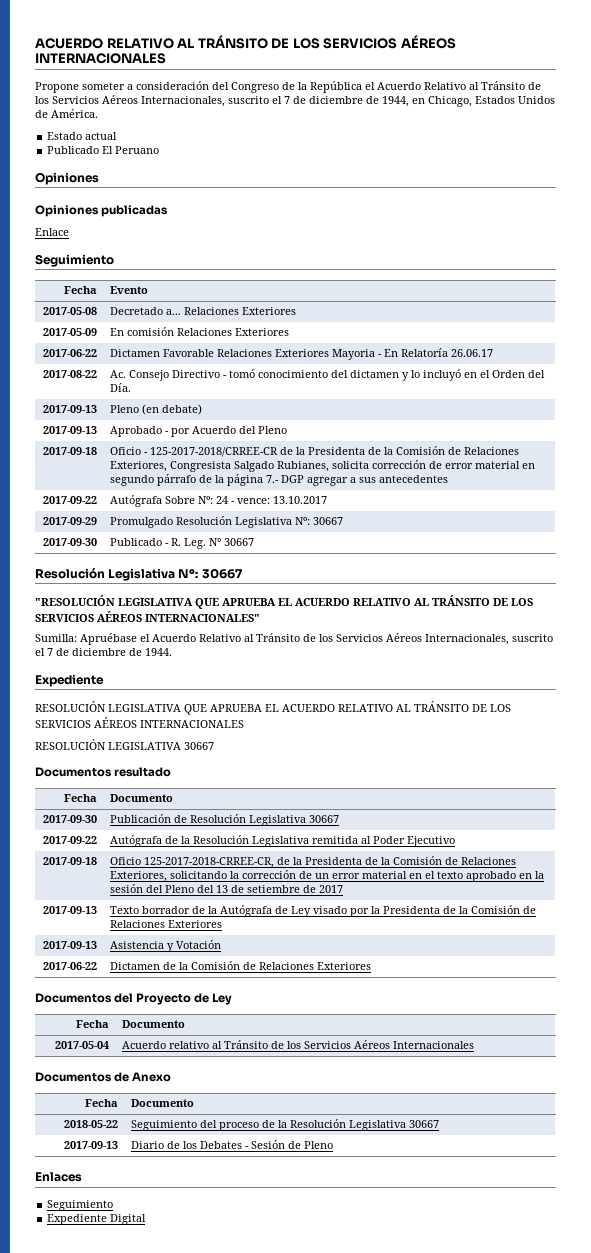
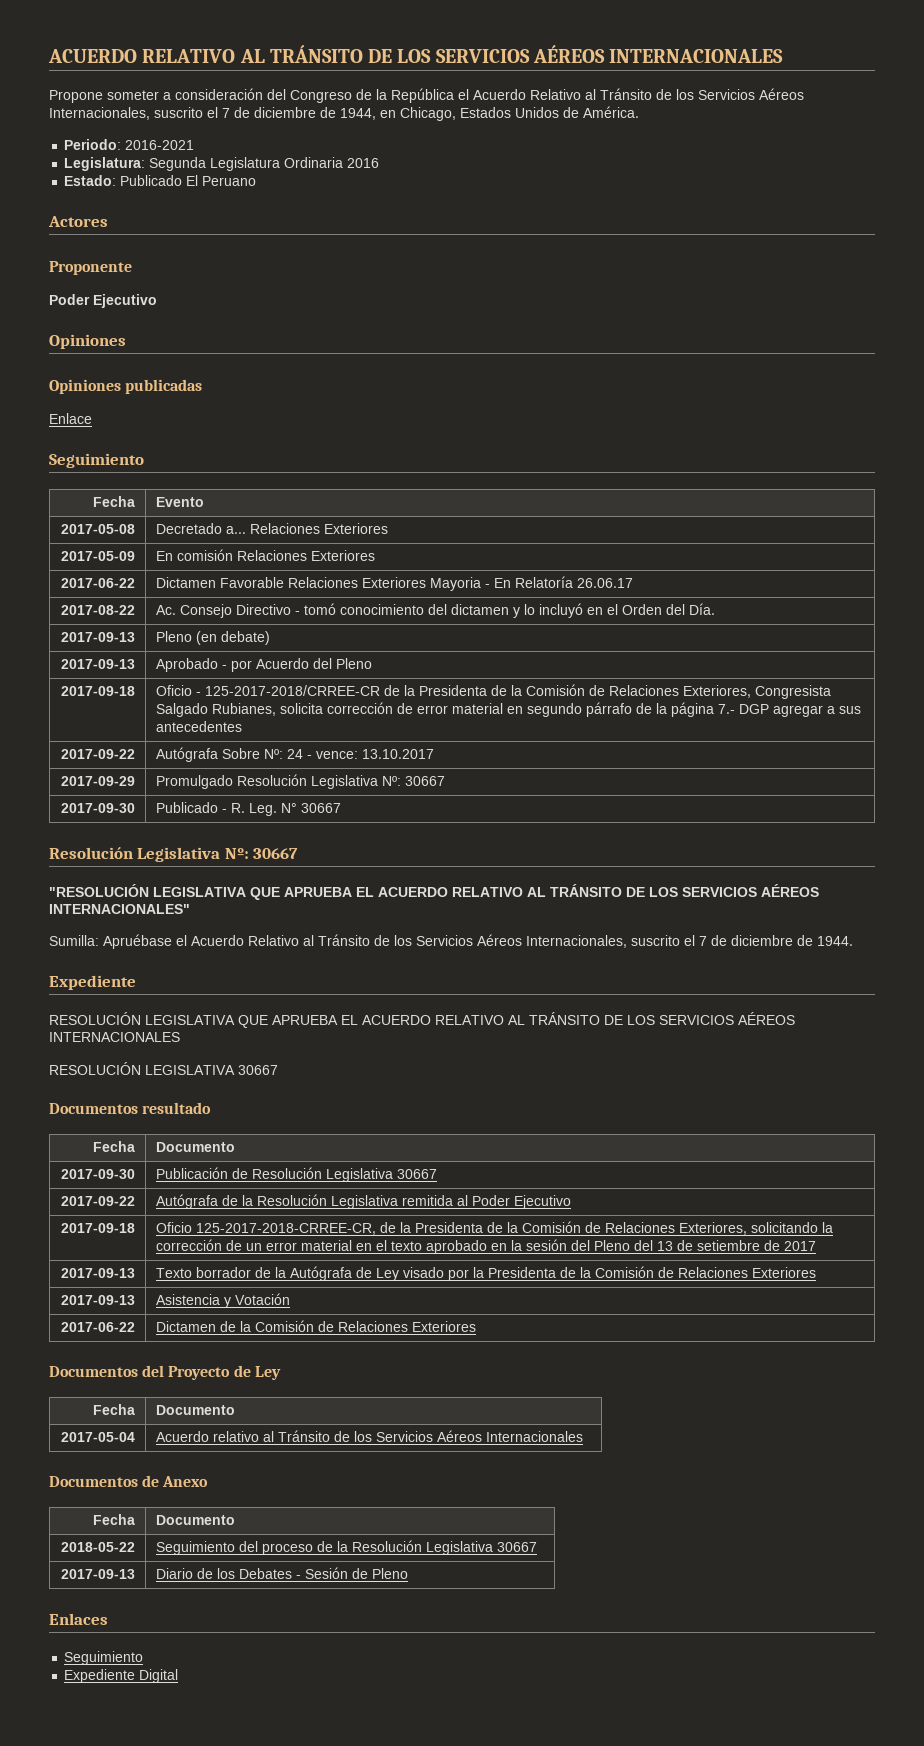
[47,132,118,140] Estado actual // -> [64,139,195,150] [64,157,380,171] [64,175,117,186] Periodo: 2016-2021 // Legislatura: Segunda Legislatura Ordinaria 2016 // Estado:
(160, 150) none -> [48,216,108,227] [49,261,132,275] [49,294,157,308] // Actores // Proponente // Poder Ejecutivo

